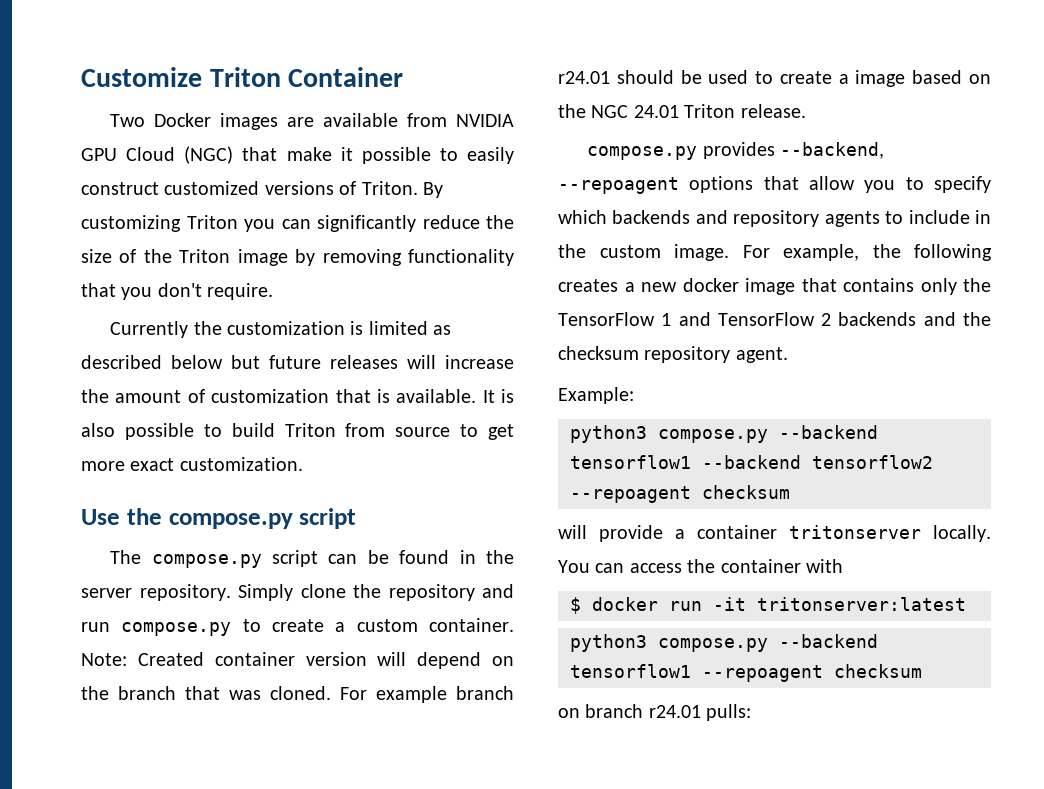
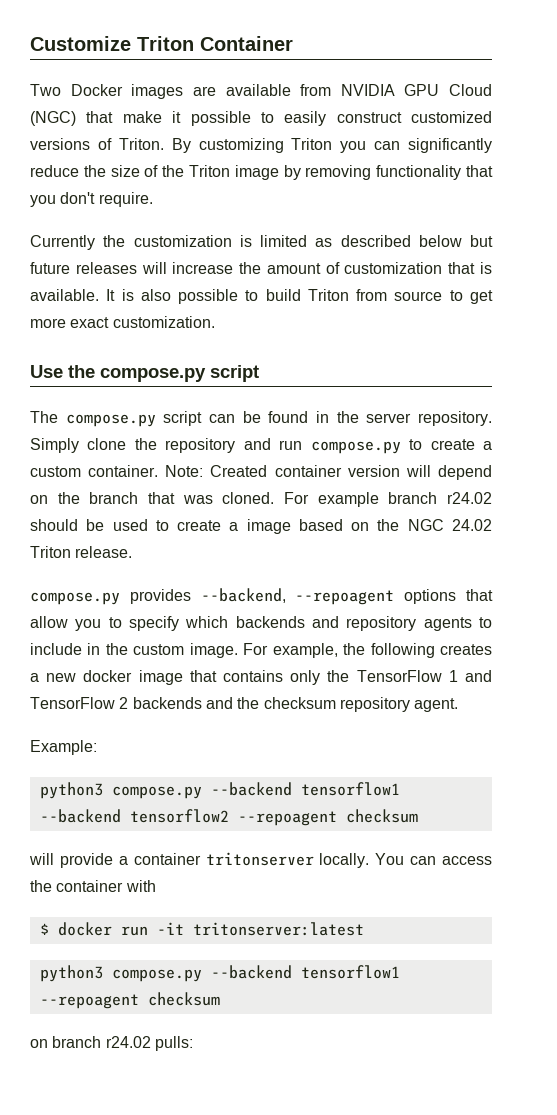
[558,71,610,84] r24.01 -> [447,492,493,504] r24.02
[633,105,679,118] 24.01 -> [451,519,492,531] 24.02
[648,705,701,718] r24.01 -> [105,1036,151,1048] r24.02

